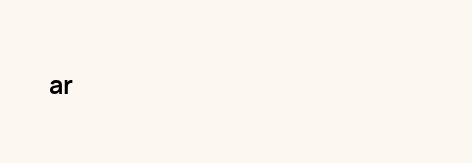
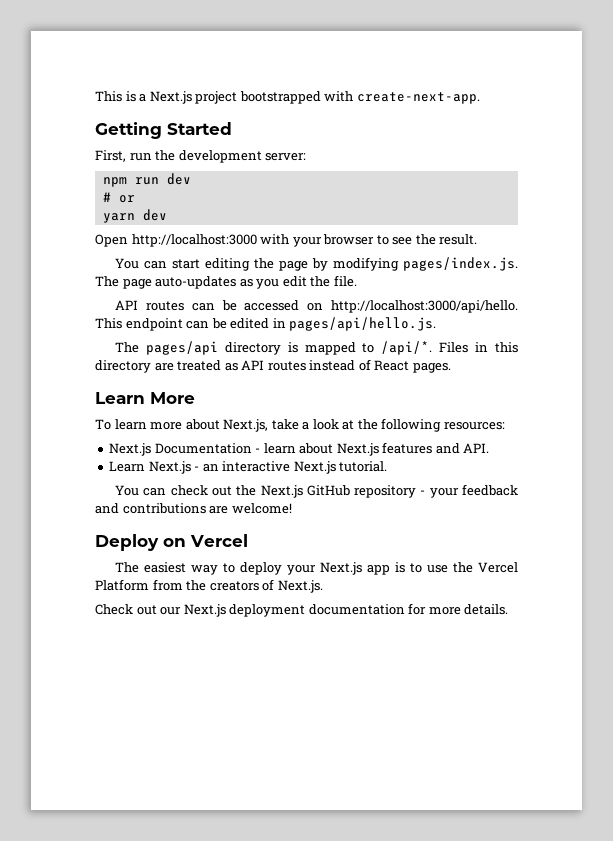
[49,79,73,94] ar -> [95,91,480,104] [95,122,232,139] [95,150,307,163] [102,173,191,187] [102,192,135,203] [102,209,167,223] [95,234,478,247] [115,257,518,271] [95,275,357,289] [115,300,518,313] [95,317,437,331] [115,341,518,355] [95,359,451,373] [95,392,195,404] [95,418,505,432] [109,442,490,456] [109,461,388,474] [115,484,518,498] [95,503,292,514] [95,534,248,551] [115,562,519,575] [95,579,323,593] [95,603,509,617] This is a Next.js project bootstrapped with create-next-app. // Getting Started // First, run the development server: // npm run dev // # or // yarn dev // Open http://localhost:3000 with your browser to see the result. // You can start editing the page by modifying pages/index.js. The page auto-updates as you edit the file. // API routes can be accessed on http://localhost:3000/api/hello. This endpoint can be edited in pages/api/hello.js. // The pages/api directory is mapped to /api/*. Files in this directory are treated as API routes instead of React pages. // Learn More // To learn more about Next.js, take a look at the following resources: // Next.js Documentation - learn about Next.js features and API. // Learn Next.js - an interactive Next.js tutorial. // You can check out the Next.js GitHub repository - your feedback and contributions are welcome! // Deploy on Vercel // The easiest way to deploy your Next.js app is to use the Vercel Platform from the creators of Next.js. // Check out our Next.js deployment documentation for more details.

